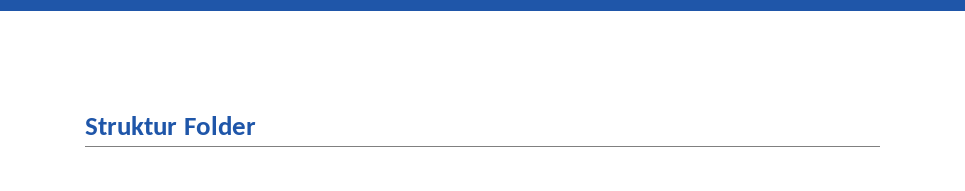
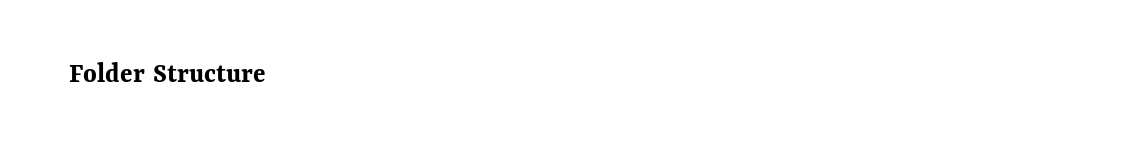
[85,116,257,135] Struktur Folder -> [69,62,266,82] Folder Structure

